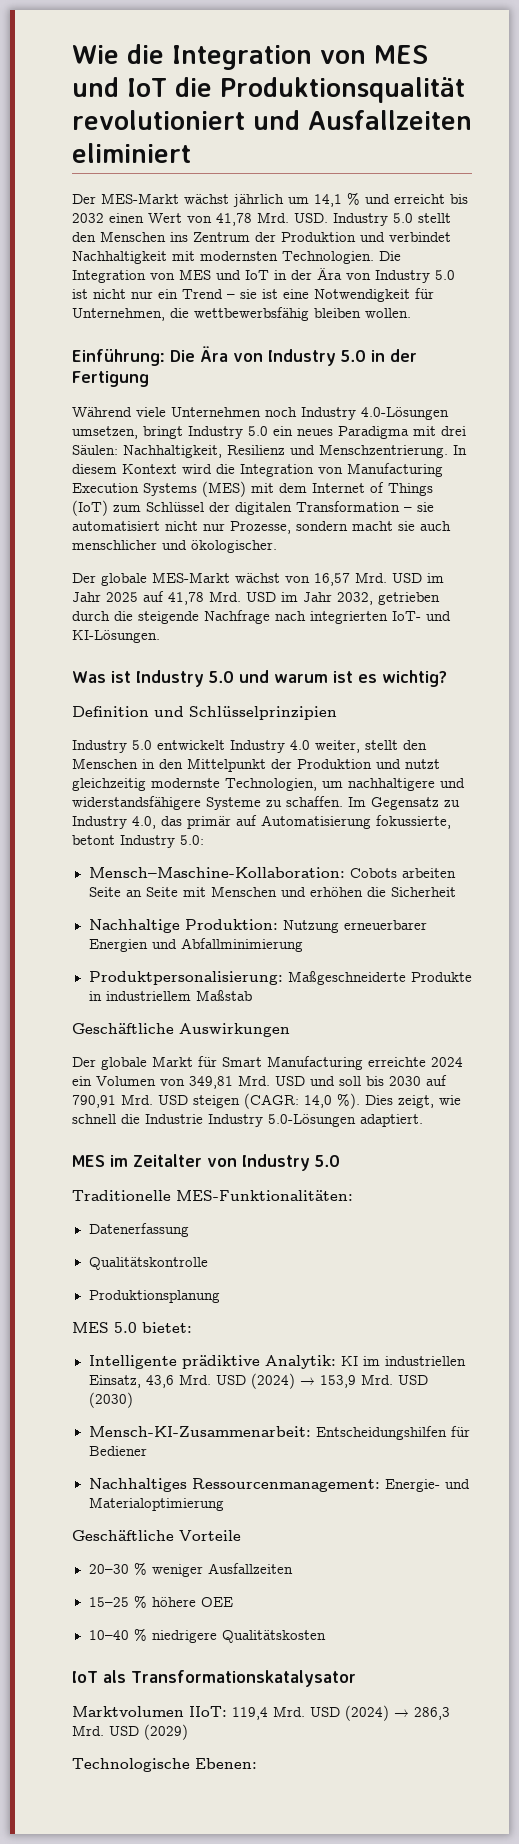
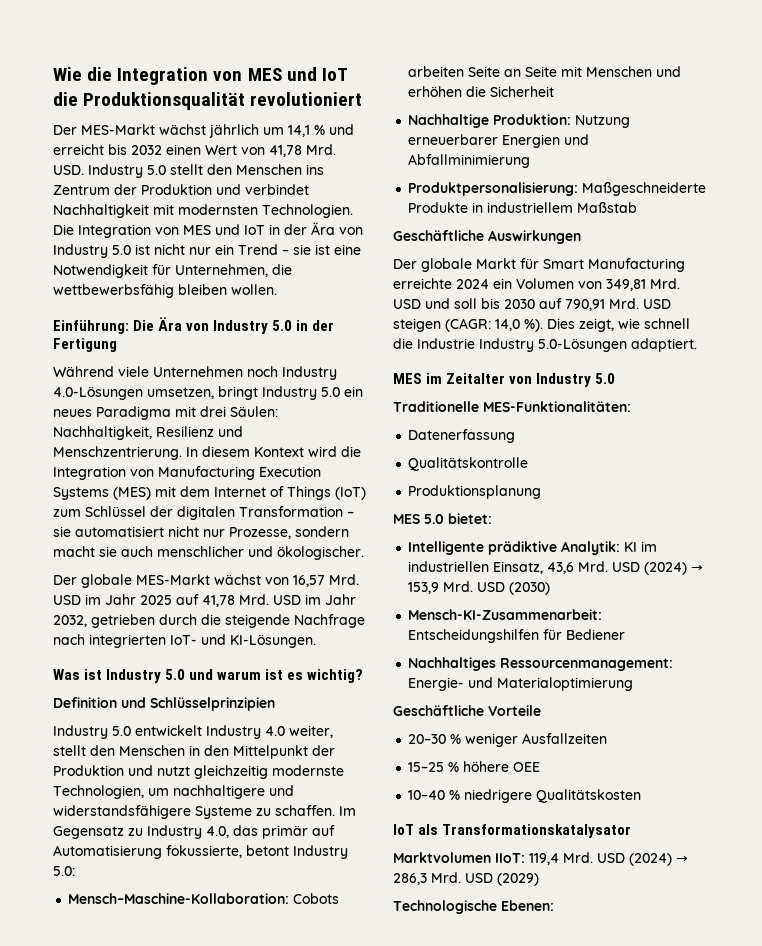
[253,110,472,130] [72,143,191,163] und Ausfallzeiten eliminiert -> (363, 99) none

